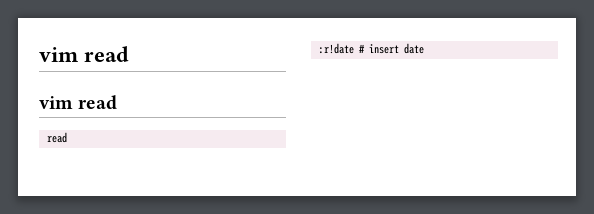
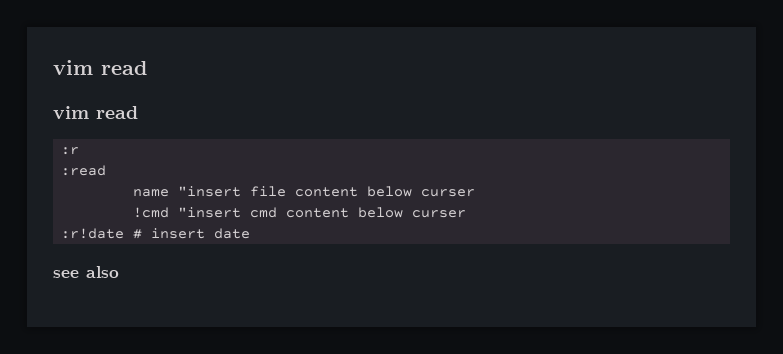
[46,132,67,143] read -> [60,147,79,155] [60,165,106,176] [132,186,475,197] [132,207,466,218] :r // :read // name "insert file content below curser // !cmd "insert cmd content below curser
(424, 48) none -> [53,266,119,278] // see also

